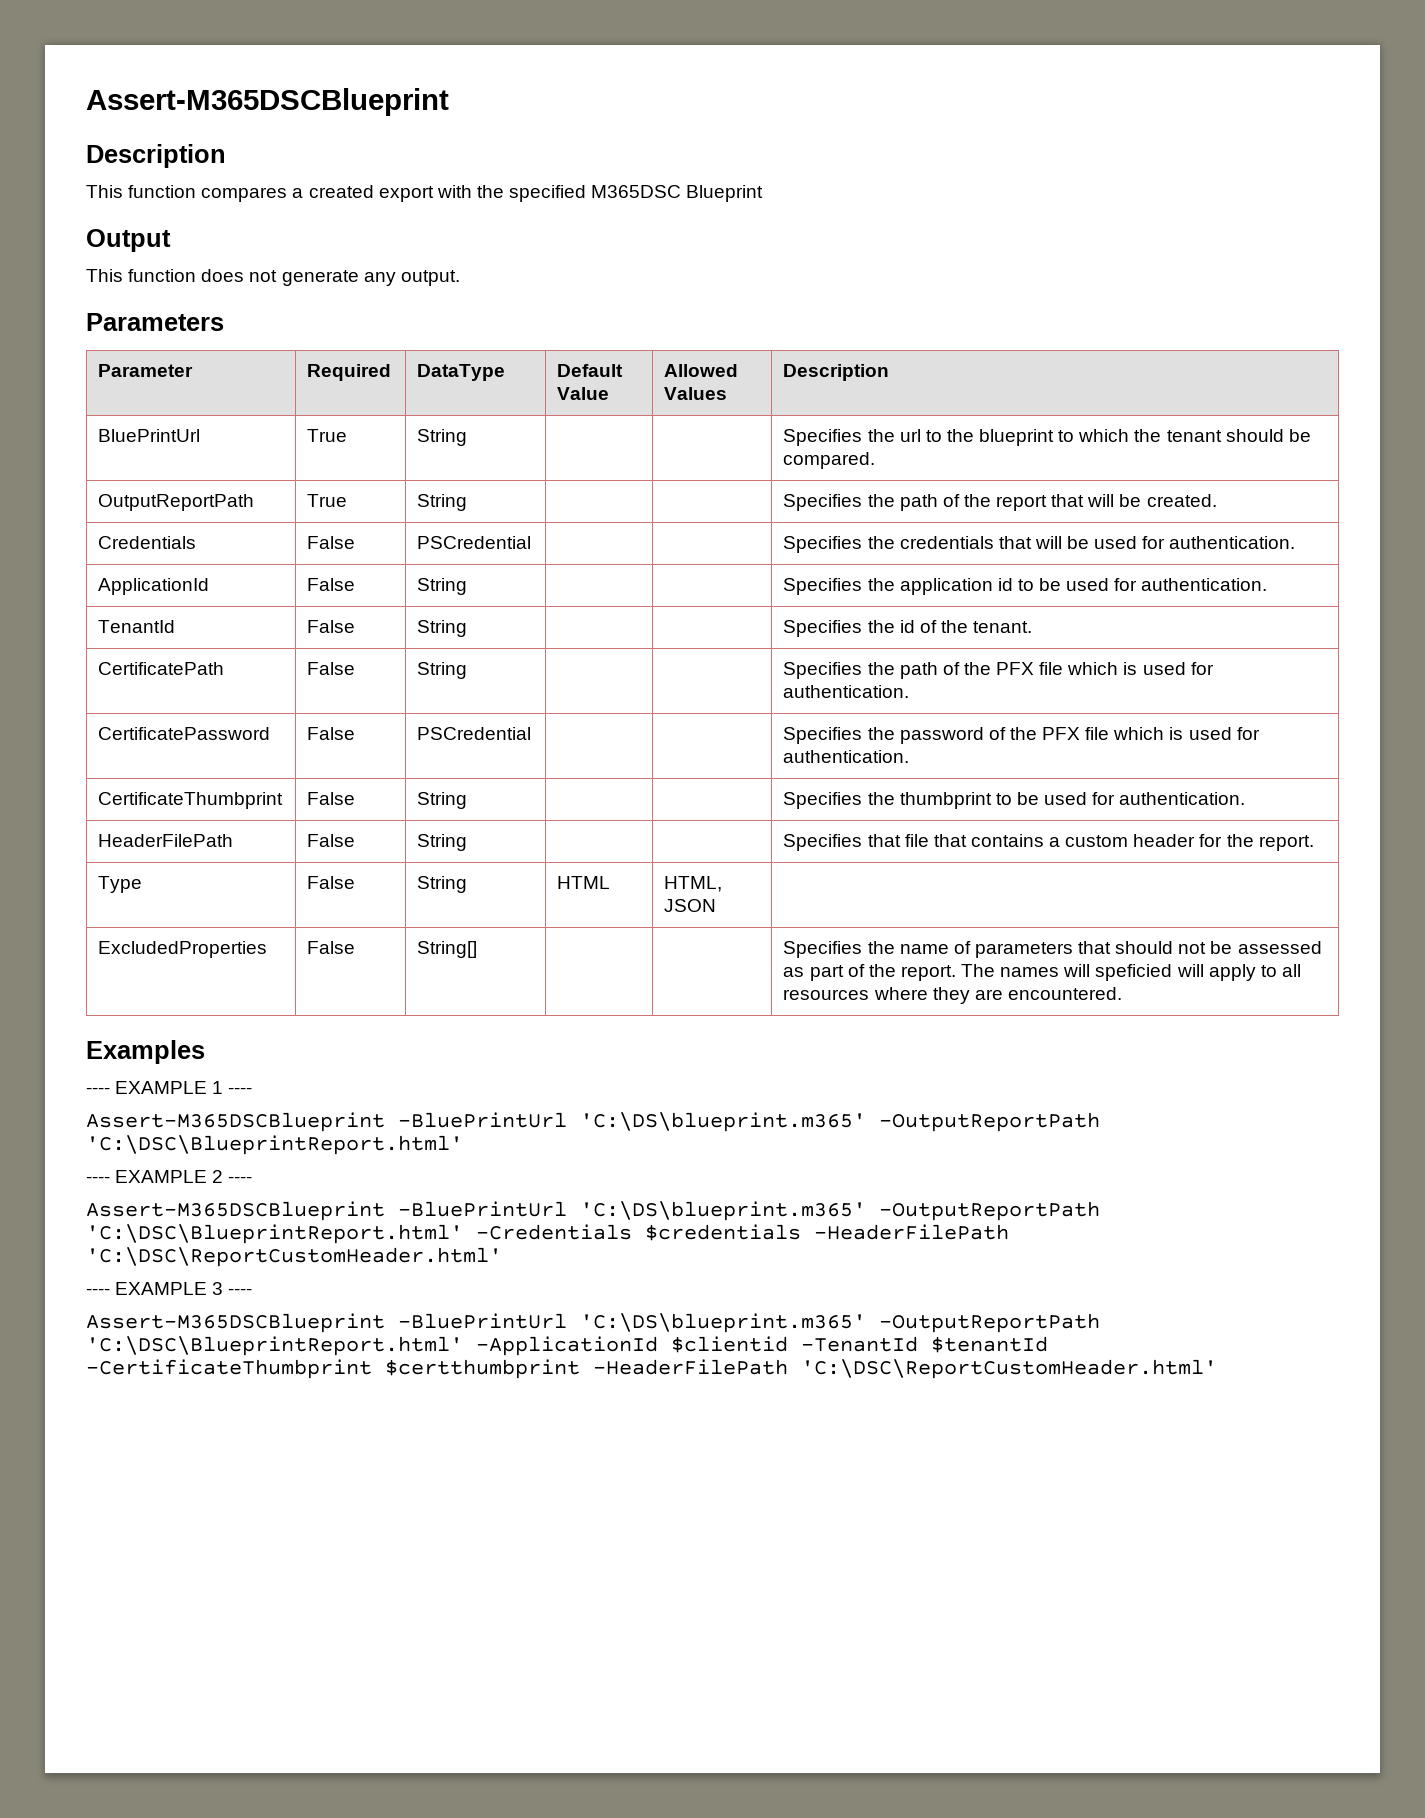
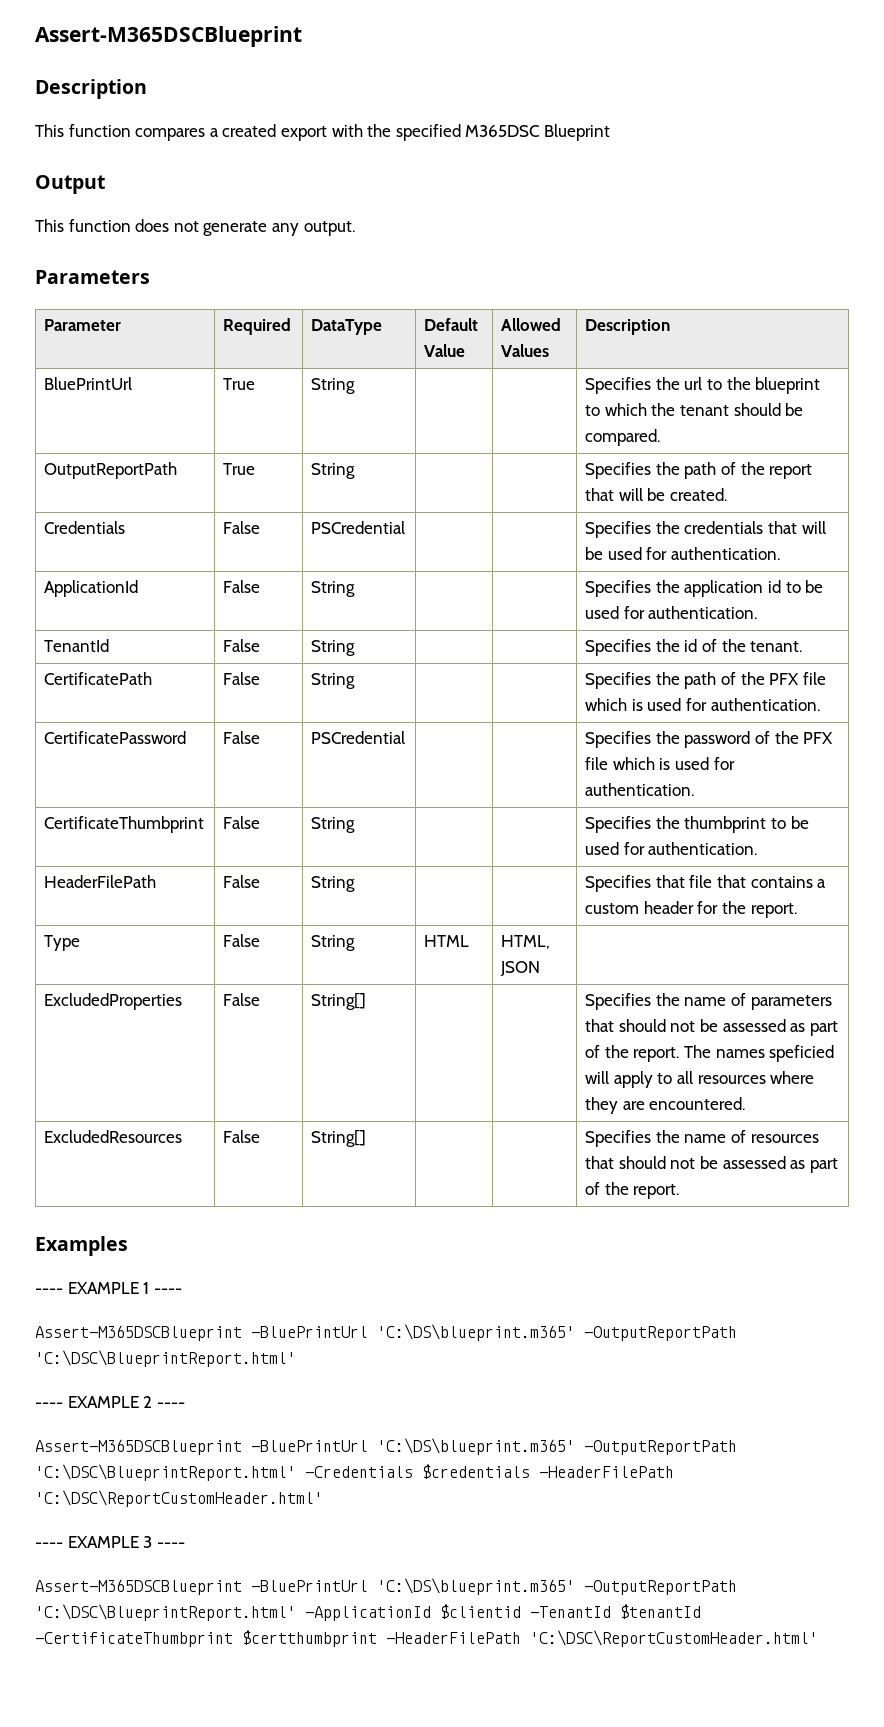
[1063,964,1091,977] will -> (765, 1053) none
(1122, 993) none -> [44,1130,183,1143] [223,1130,261,1143] [311,1130,367,1147] [585,1130,819,1147] [585,1156,838,1173] [585,1182,680,1199] // ExcludedResources | False | String[] | | | Specifies the name of resources that should not be assessed as part of the report.

